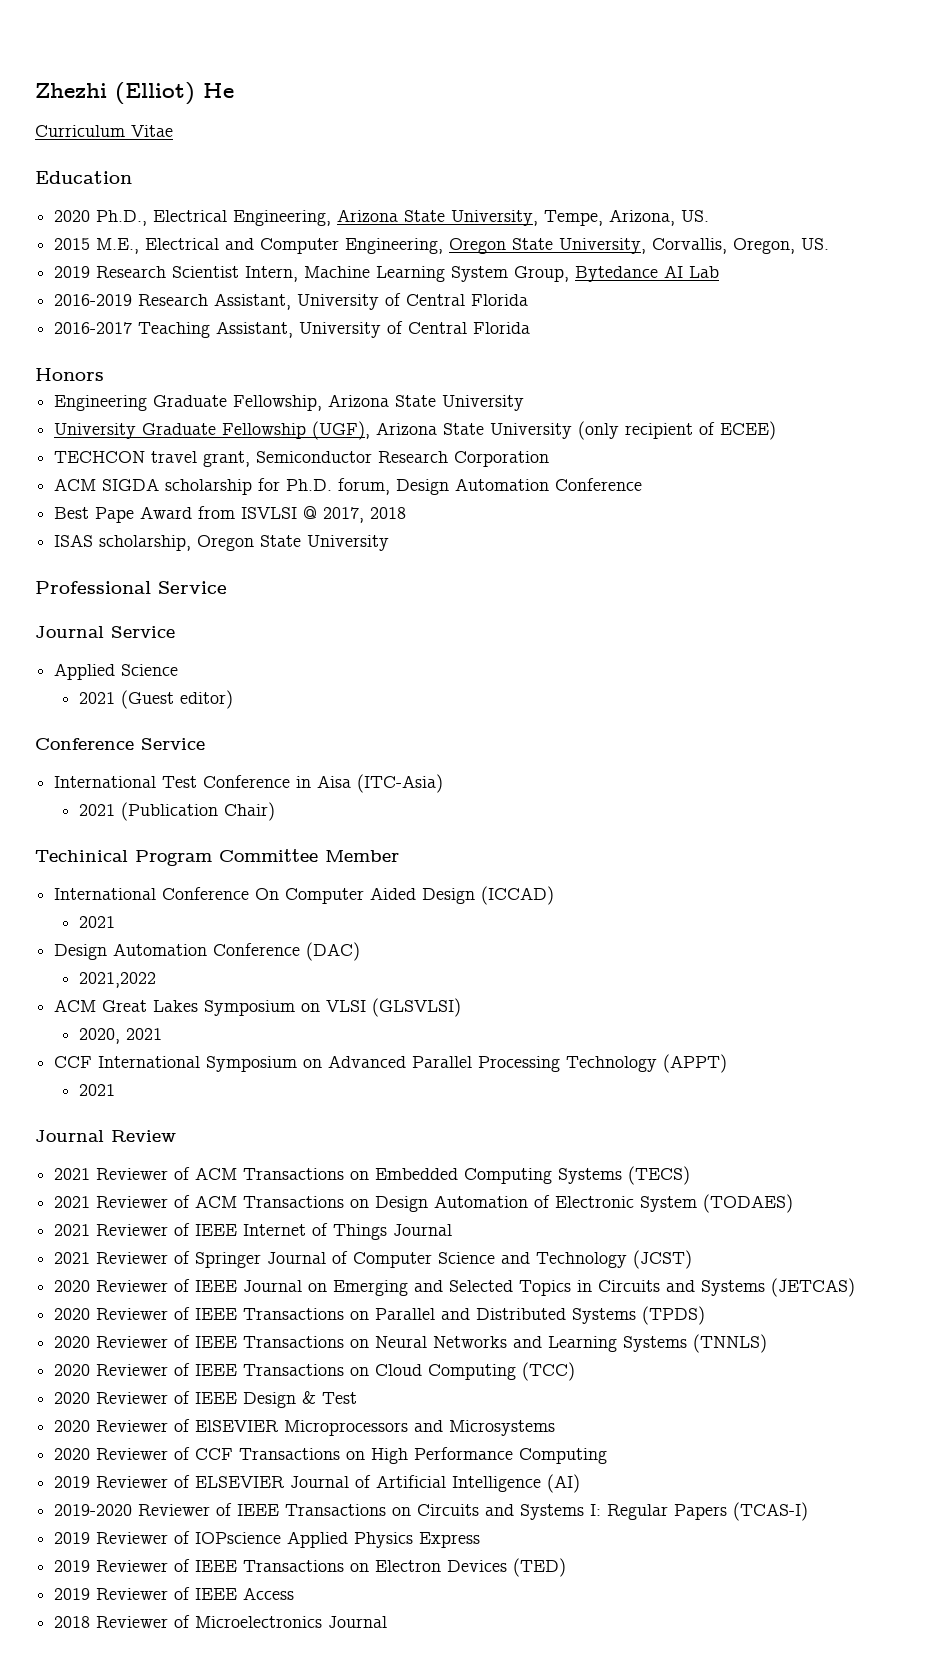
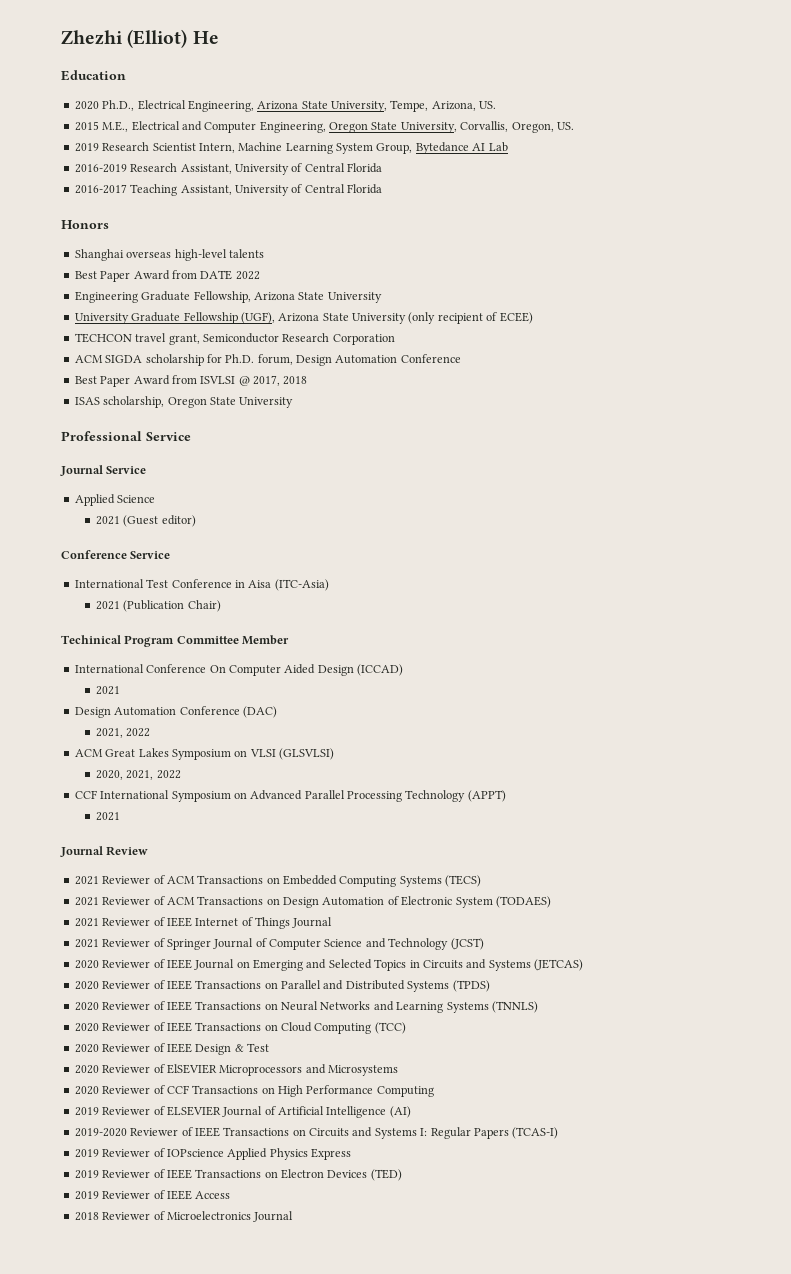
[35,125,173,137] // Curriculum Vitae -> (219, 37) none
(104, 374) none -> [74,249,264,261] [74,270,260,282] // Shanghai overseas high-level talents // Best Paper Award from DATE 2022
[95,507,135,523] Pape -> [100,376,131,387] Paper
[78,972,156,988] 2021,2022 -> [95,728,151,738] 2021, 2022
[125,1028,162,1040] 2021 -> [126,770,181,780] 2021, 2022

